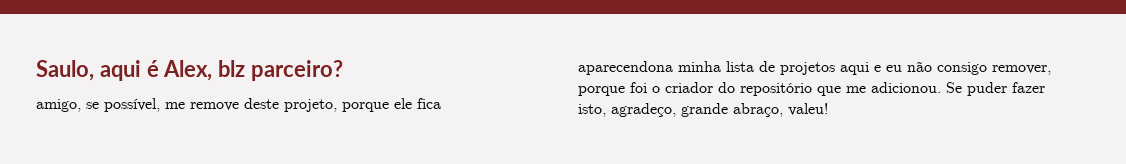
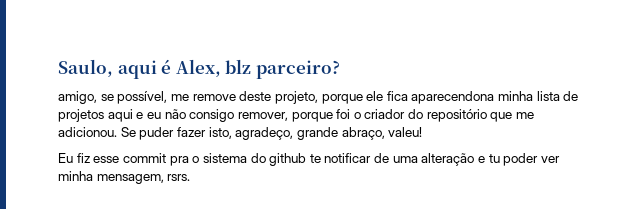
(828, 109) none -> [58,153,560,166] [58,171,191,184] // Eu fiz esse commit pra o sistema do github te notificar de uma alteração e tu poder ver minha mensagem, rsrs.

